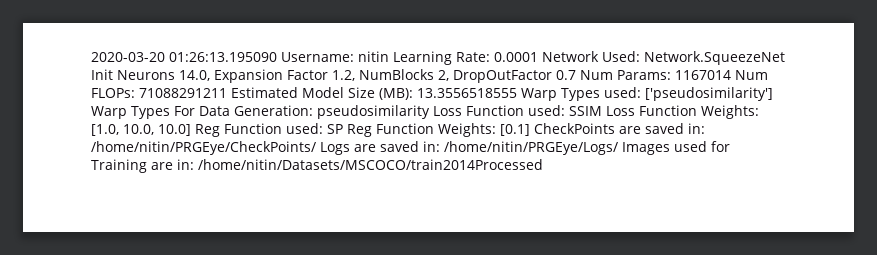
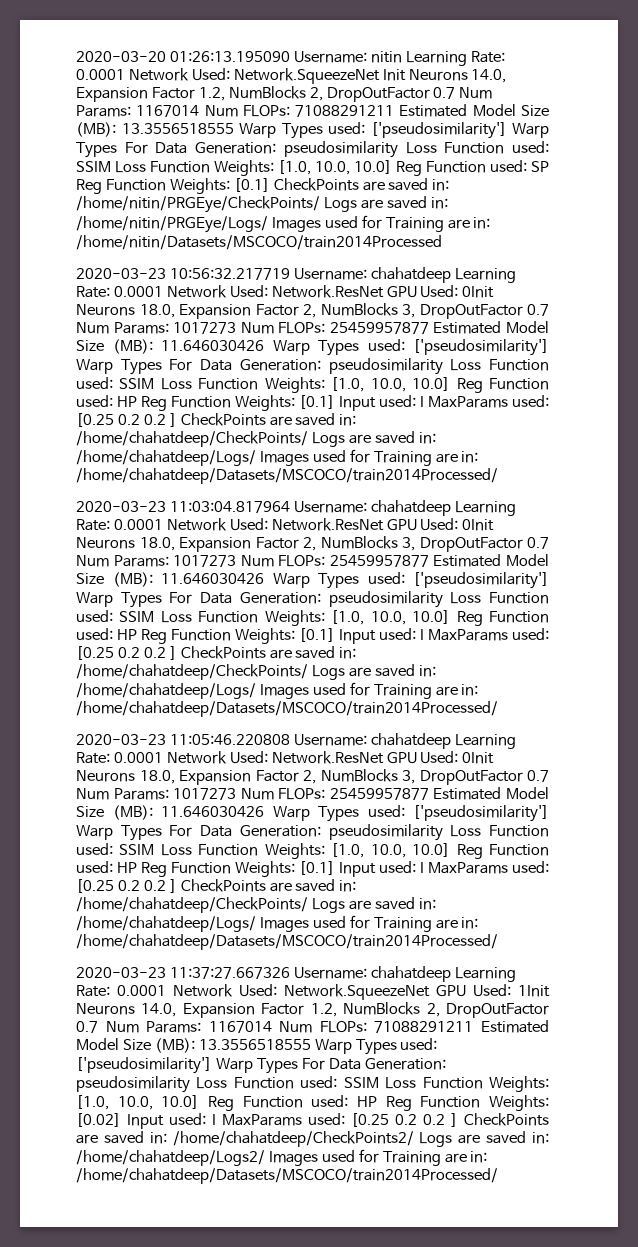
(543, 164) none -> [76,267,516,283] [76,285,495,298] [76,303,549,319] [76,321,549,334] [76,339,549,356] [76,358,549,375] [76,377,549,393] [76,395,549,411] [76,413,357,427] [76,431,436,447] [76,449,479,466] [76,468,498,484] [76,500,516,516] [76,518,495,531] [76,536,549,552] [76,554,549,567] [76,572,549,589] [76,591,549,608] [76,610,549,626] [76,628,549,644] [76,646,357,660] [76,664,436,680] [76,682,479,699] [76,701,498,717] [76,733,516,749] [76,751,495,764] [76,769,549,785] [76,787,549,800] [76,805,549,822] [76,824,549,841] [76,843,549,859] [76,861,549,877] [76,879,357,893] [76,897,436,913] [76,915,479,932] [76,934,498,950] [76,966,516,982] [76,984,550,1000] [76,1002,549,1018] [76,1020,549,1033] [76,1038,438,1055] [76,1057,446,1074] [76,1076,550,1093] [76,1095,549,1111] [76,1113,549,1129] [76,1131,550,1147] [76,1149,488,1166] [76,1168,498,1184] // 2020-03-23 10:56:32.217719 Username: chahatdeep Learning Rate: 0.0001 Network Used: Network.ResNet GPU Used: 0Init Neurons 18.0, Expansion Factor 2, NumBlocks 3, DropOutFactor 0.7 Num Params: 1017273 Num FLOPs: 25459957877 Estimated Model Size (MB): 11.646030426 Warp Types used: ['pseudosimilarity'] Warp Types For Data Generation: pseudosimilarity Loss Function used: SSIM Loss Function Weights: [1.0, 10.0, 10.0] Reg Function used: HP Reg Function Weights: [0.1] Input used: I MaxParams used: [0.25 0.2 0.2 ] CheckPoints are saved in: /home/chahatdeep/CheckPoints/ Logs are saved in: /home/chahatdeep/Logs/ Images used for Training are in: /home/chahatdeep/Datasets/MSCOCO/train2014Processed/ // 2020-03-23 11:03:04.817964 Username: chahatdeep Learning Rate: 0.0001 Network Used: Network.ResNet GPU Used: 0Init Neurons 18.0, Expansion Factor 2, NumBlocks 3, DropOutFactor 0.7 Num Params: 1017273 Num FLOPs: 25459957877 Estimated Model Size (MB): 11.646030426 Warp Types used: ['pseudosimilarity'] Warp Types For Data Generation: pseudosimilarity Loss Function used: SSIM Loss Function Weights: [1.0, 10.0, 10.0] Reg Function used: HP Reg Function Weights: [0.1] Input used: I MaxParams used: [0.25 0.2 0.2 ] CheckPoints are saved in: /home/chahatdeep/CheckPoints/ Logs are saved in: /home/chahatdeep/Logs/ Images used for Training are in: /home/chahatdeep/Datasets/MSCOCO/train2014Processed/ // 2020-03-23 11:05:46.220808 Username: chahatdeep Learning Rate: 0.0001 Network Used: Network.ResNet GPU Used: 0Init Neurons 18.0, Expansion Factor 2, NumBlocks 3, DropOutFactor 0.7 Num Params: 1017273 Num FLOPs: 25459957877 Estimated Model Size (MB): 11.646030426 Warp Types used: ['pseudosimilarity'] Warp Types For Data Generation: pseudosimilarity Loss Function used: SSIM Loss Function Weights: [1.0, 10.0, 10.0] Reg Function used: HP Reg Function Weights: [0.1] Input used: I MaxParams used: [0.25 0.2 0.2 ] CheckPoints are saved in: /home/chahatdeep/CheckPoints/ Logs are saved in: /home/chahatdeep/Logs/ Images used for Training are in: /home/chahatdeep/Datasets/MSCOCO/train2014Processed/ // 2020-03-23 11:37:27.667326 Username: chahatdeep Learning Rate: 0.0001 Network Used: Network.SqueezeNet GPU Used: 1Init Neurons 14.0, Expansion Factor 1.2, NumBlocks 2, DropOutFactor 0.7 Num Params: 1167014 Num FLOPs: 71088291211 Estimated Model Size (MB): 13.3556518555 Warp Types used: ['pseudosimilarity'] Warp Types For Data Generation: pseudosimilarity Loss Function used: SSIM Loss Function Weights: [1.0, 10.0, 10.0] Reg Function used: HP Reg Function Weights: [0.02] Input used: I MaxParams used: [0.25 0.2 0.2 ] CheckPoints are saved in: /home/chahatdeep/CheckPoints2/ Logs are saved in: /home/chahatdeep/Logs2/ Images used for Training are in: /home/chahatdeep/Datasets/MSCOCO/train2014Processed/

